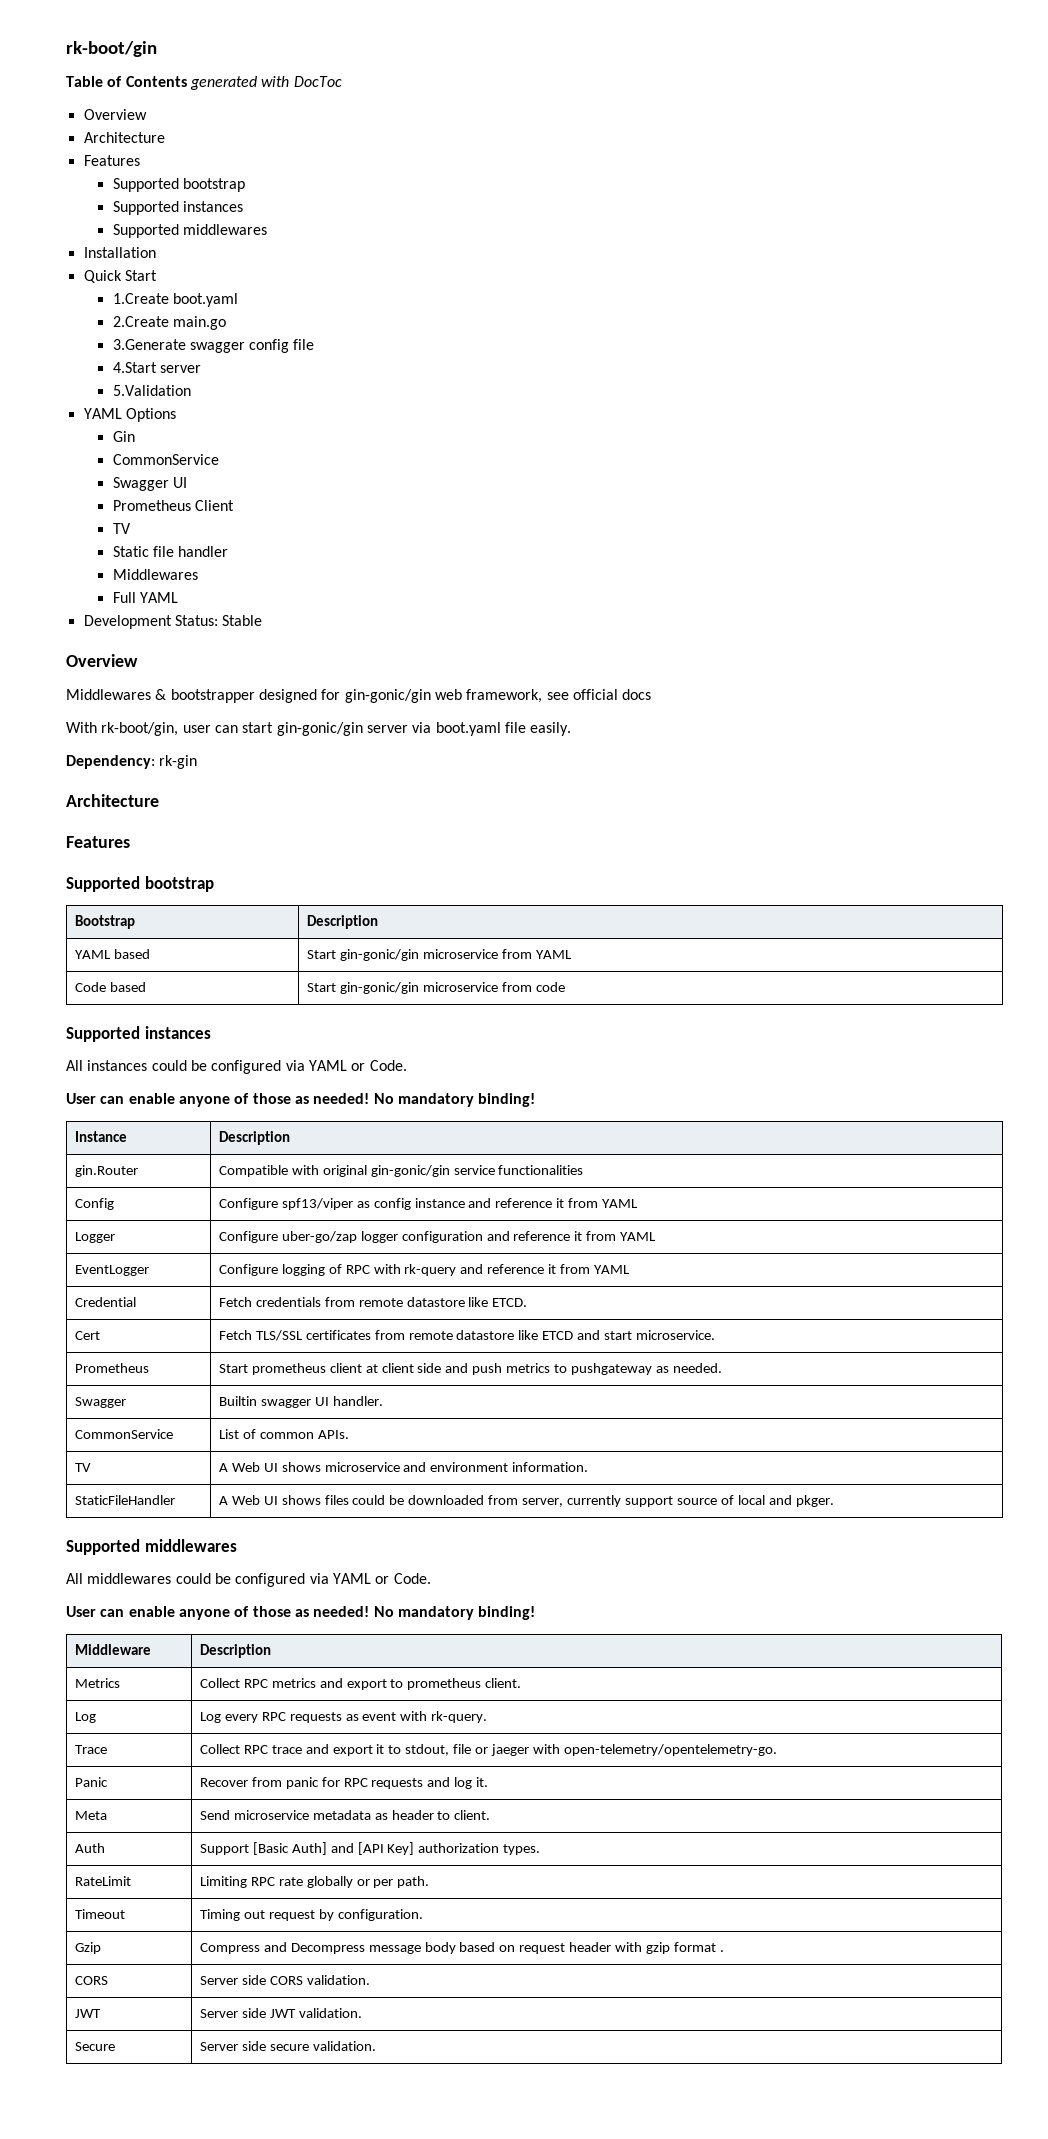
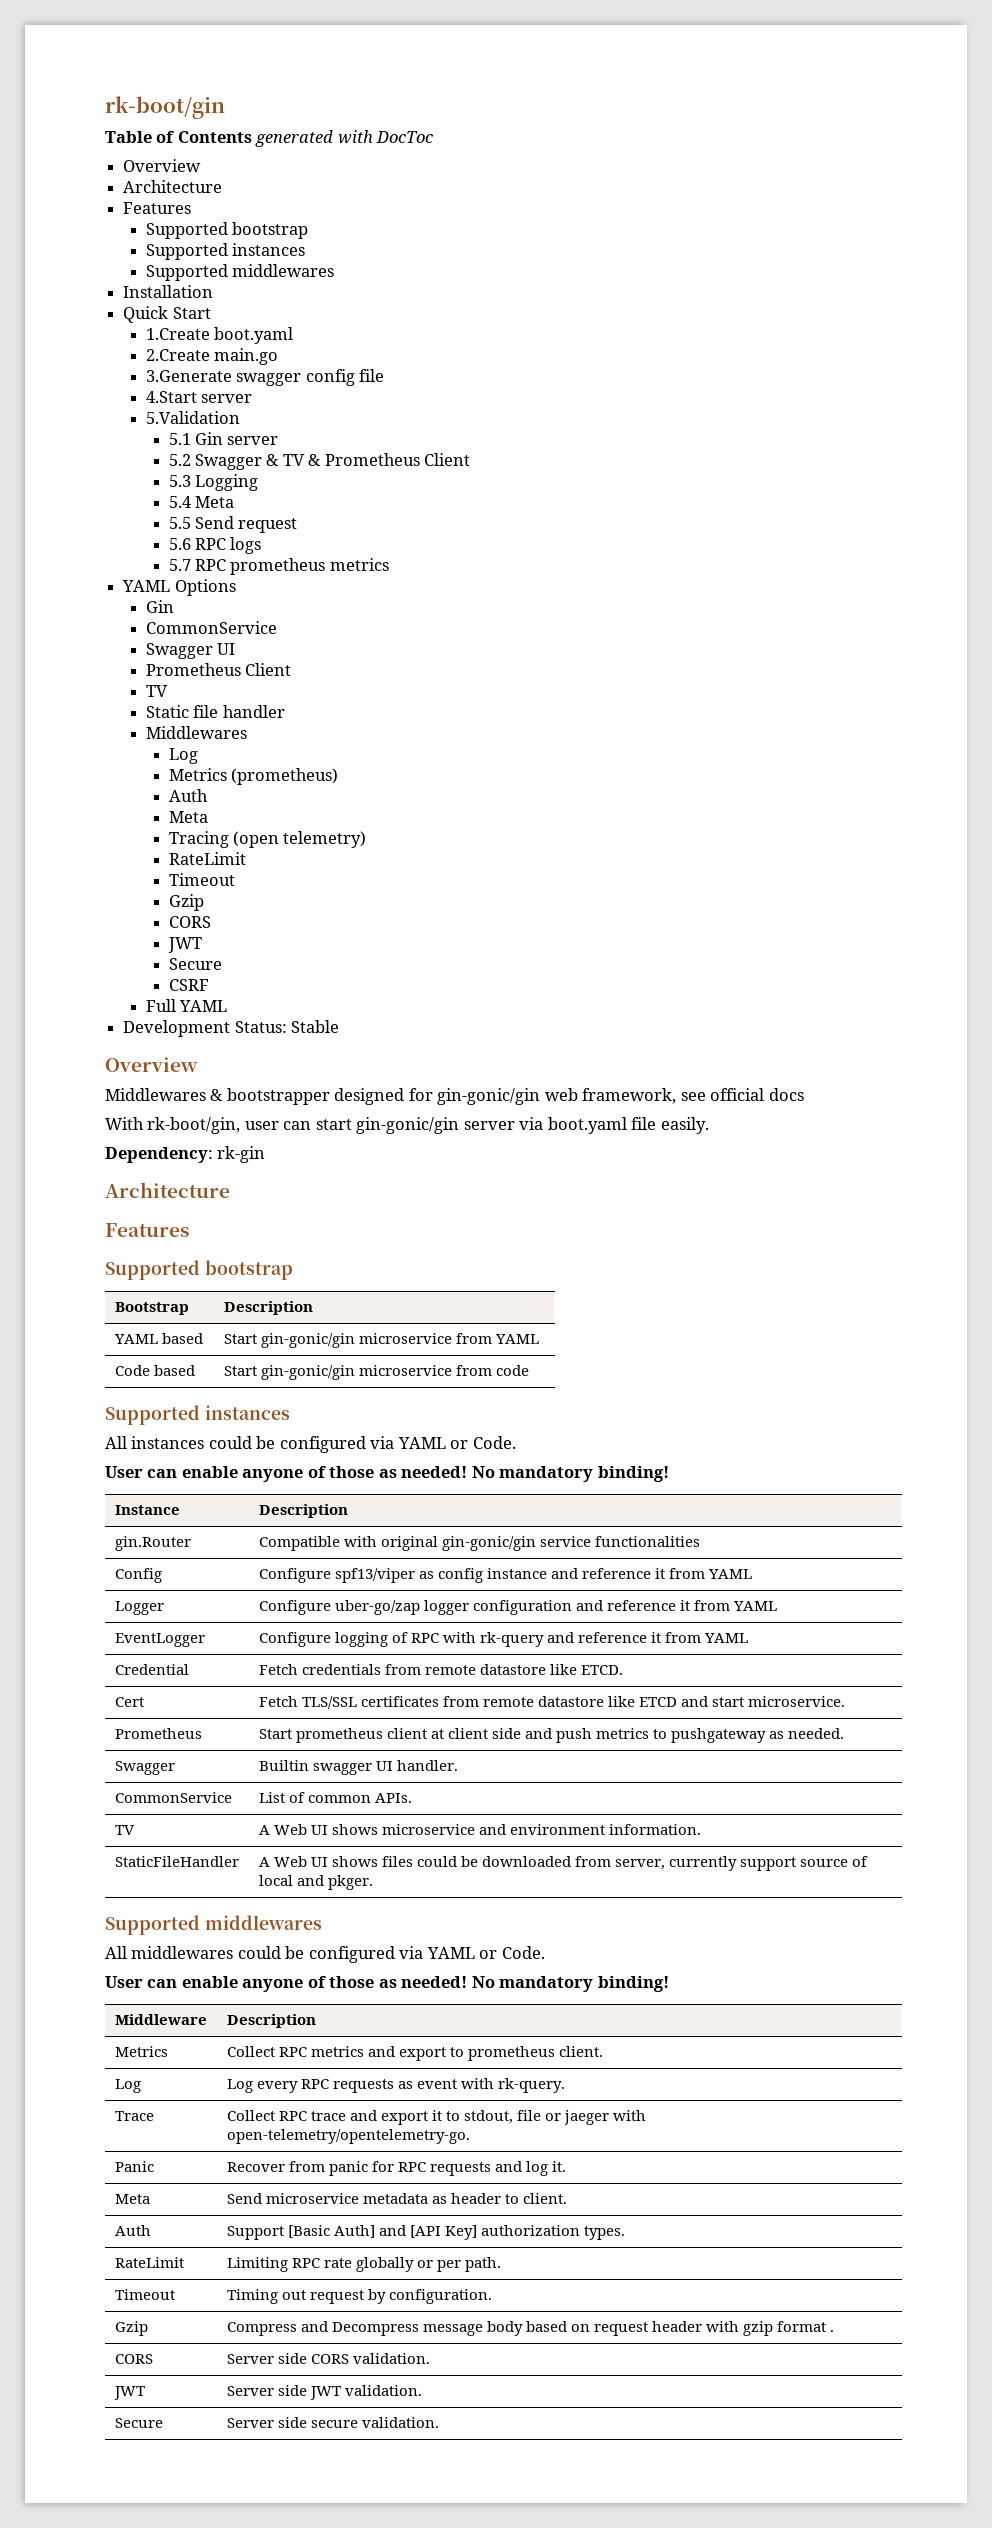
(191, 390) none -> [168,432,279,445] [168,453,471,470] [168,474,258,491] [168,496,234,508] [168,516,298,533] [168,537,262,554] [168,558,389,575] // 5.1 Gin server // 5.2 Swagger & TV & Prometheus Client // 5.3 Logging // 5.4 Meta // 5.5 Send request // 5.6 RPC logs // 5.7 RPC prometheus metrics
(198, 574) none -> [168,748,198,764] [168,768,338,785] [168,789,208,802] [168,811,208,823] [168,831,367,848] [168,852,246,865] [168,873,235,886] [168,894,204,911] [168,916,211,928] [167,937,202,953] [168,958,222,970] [168,979,209,991] // Log // Metrics (prometheus) // Auth // Meta // Tracing (open telemetry) // RateLimit // Timeout // Gzip // CORS // JWT // Secure // CSRF

